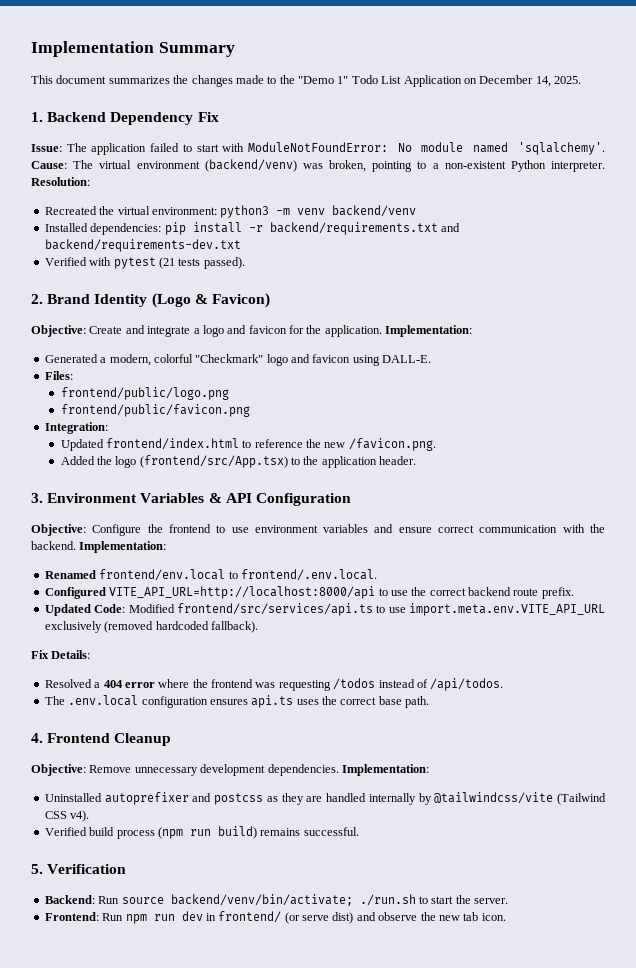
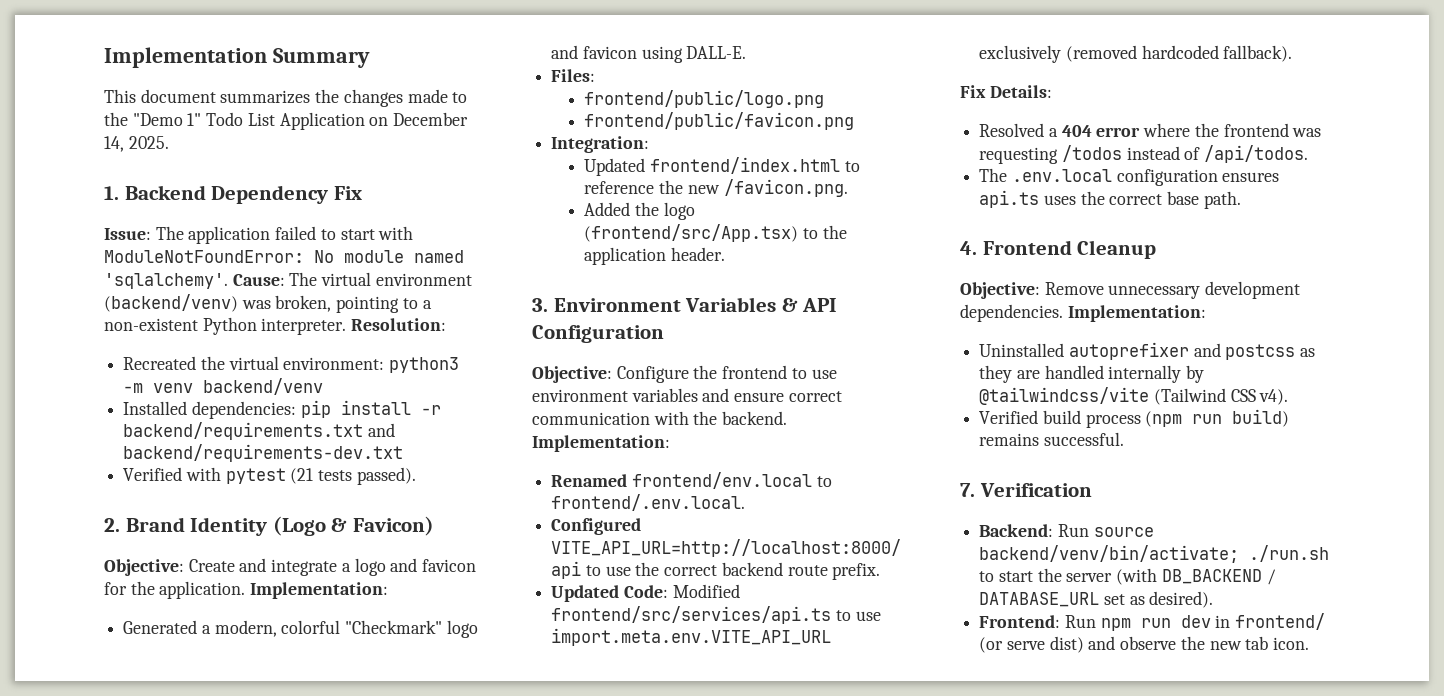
[31,864,43,874] 5. -> [960,483,975,497] 7.
[474,898,508,904] server. -> [1066,568,1276,585] [979,591,1214,608] server (with DB_BACKEND / DATABASE_URL set as desired).

